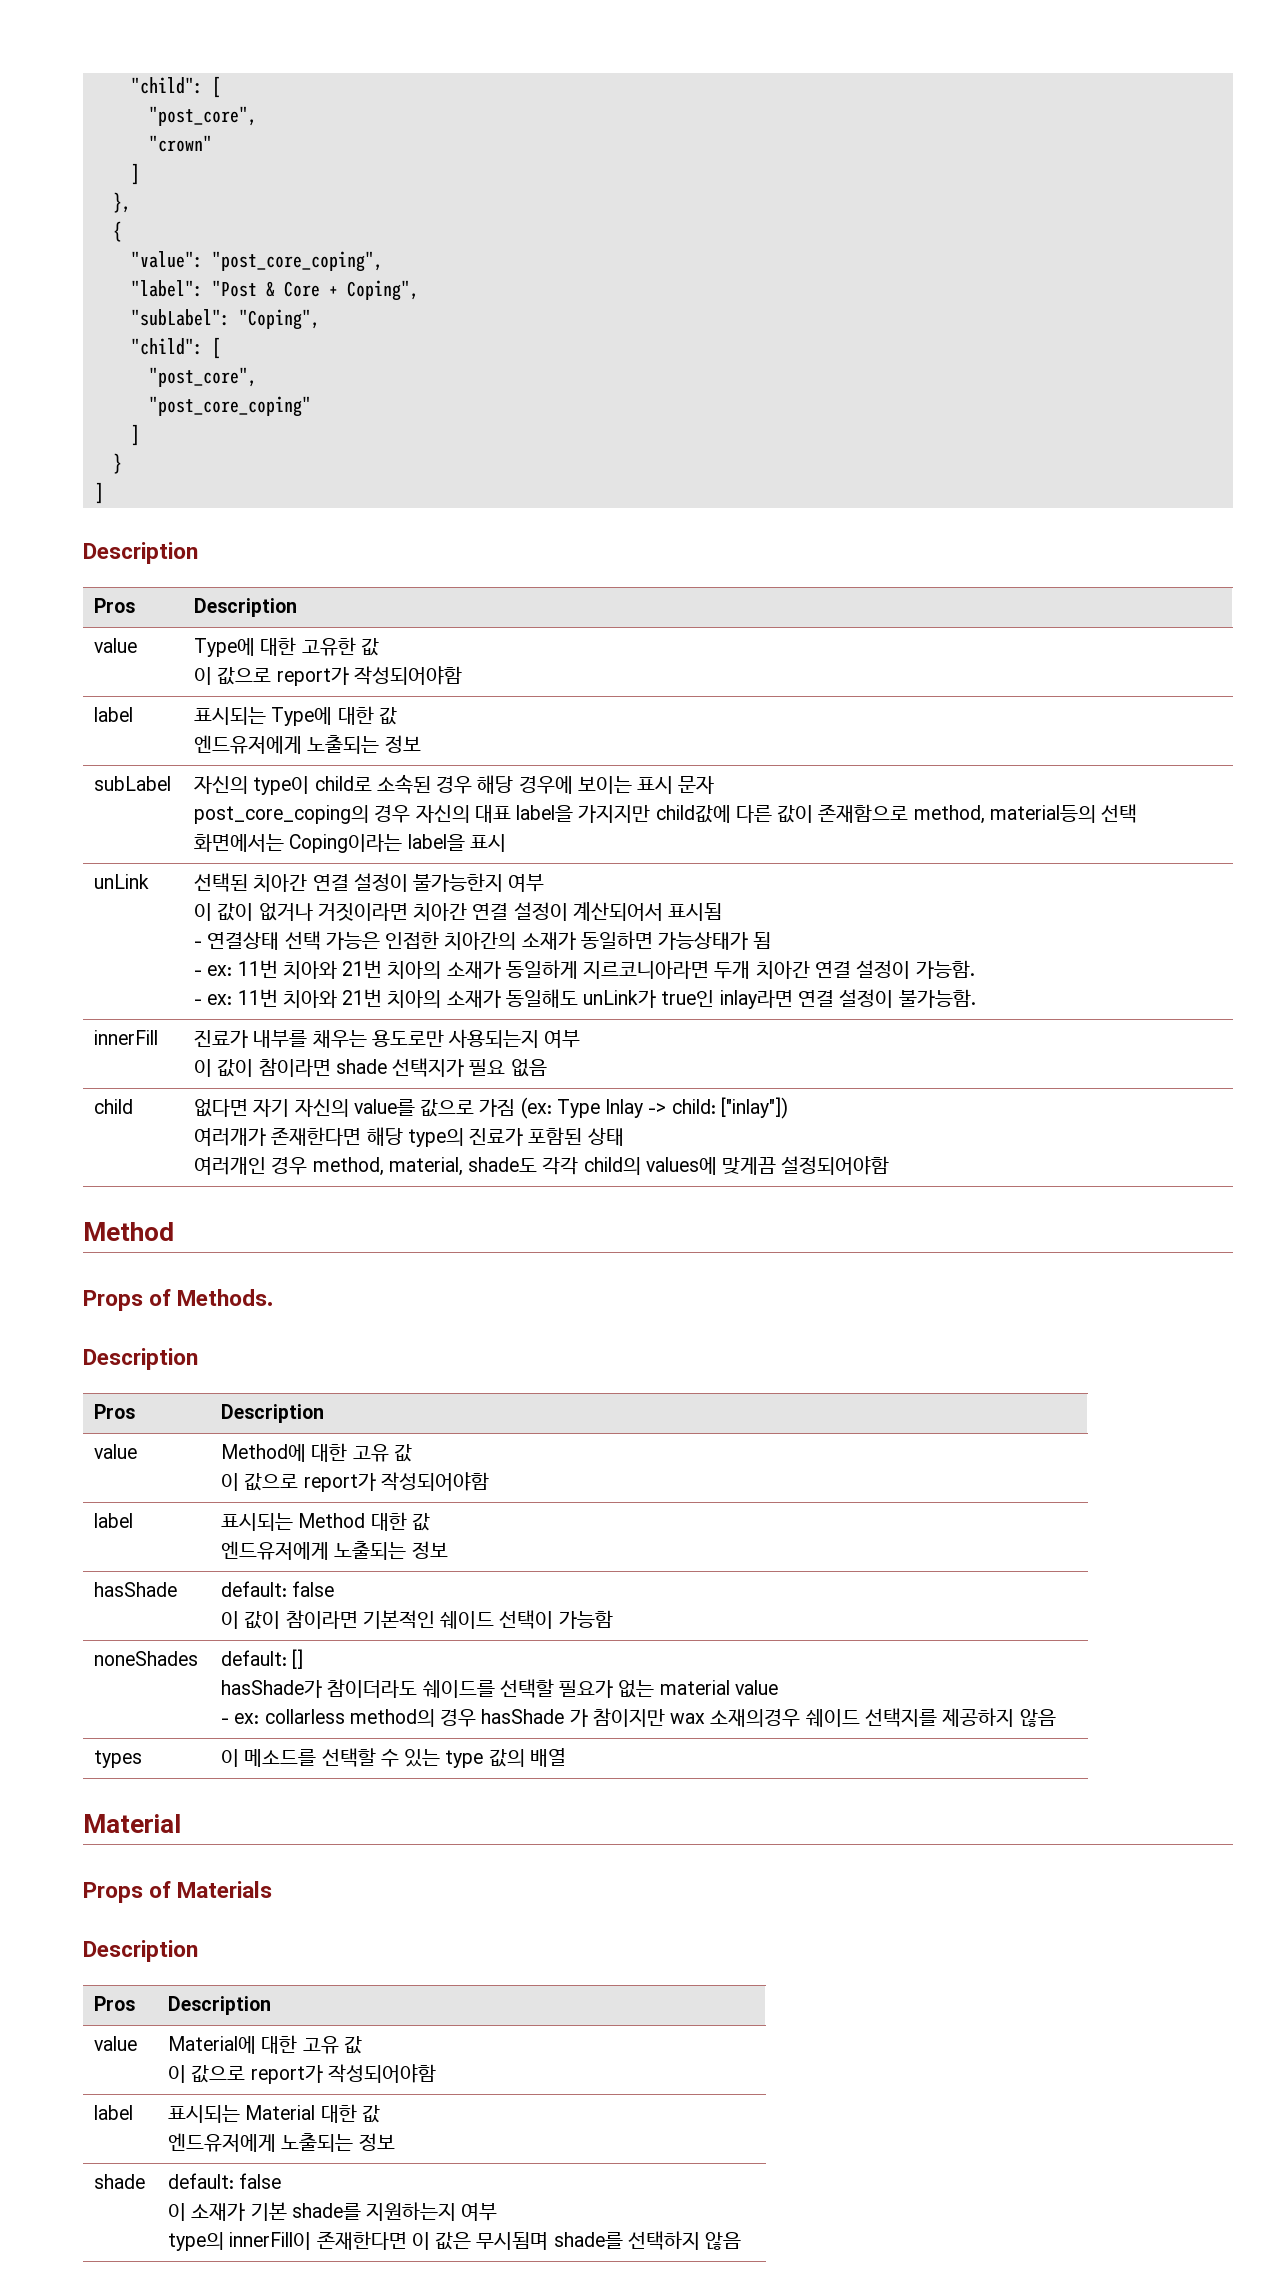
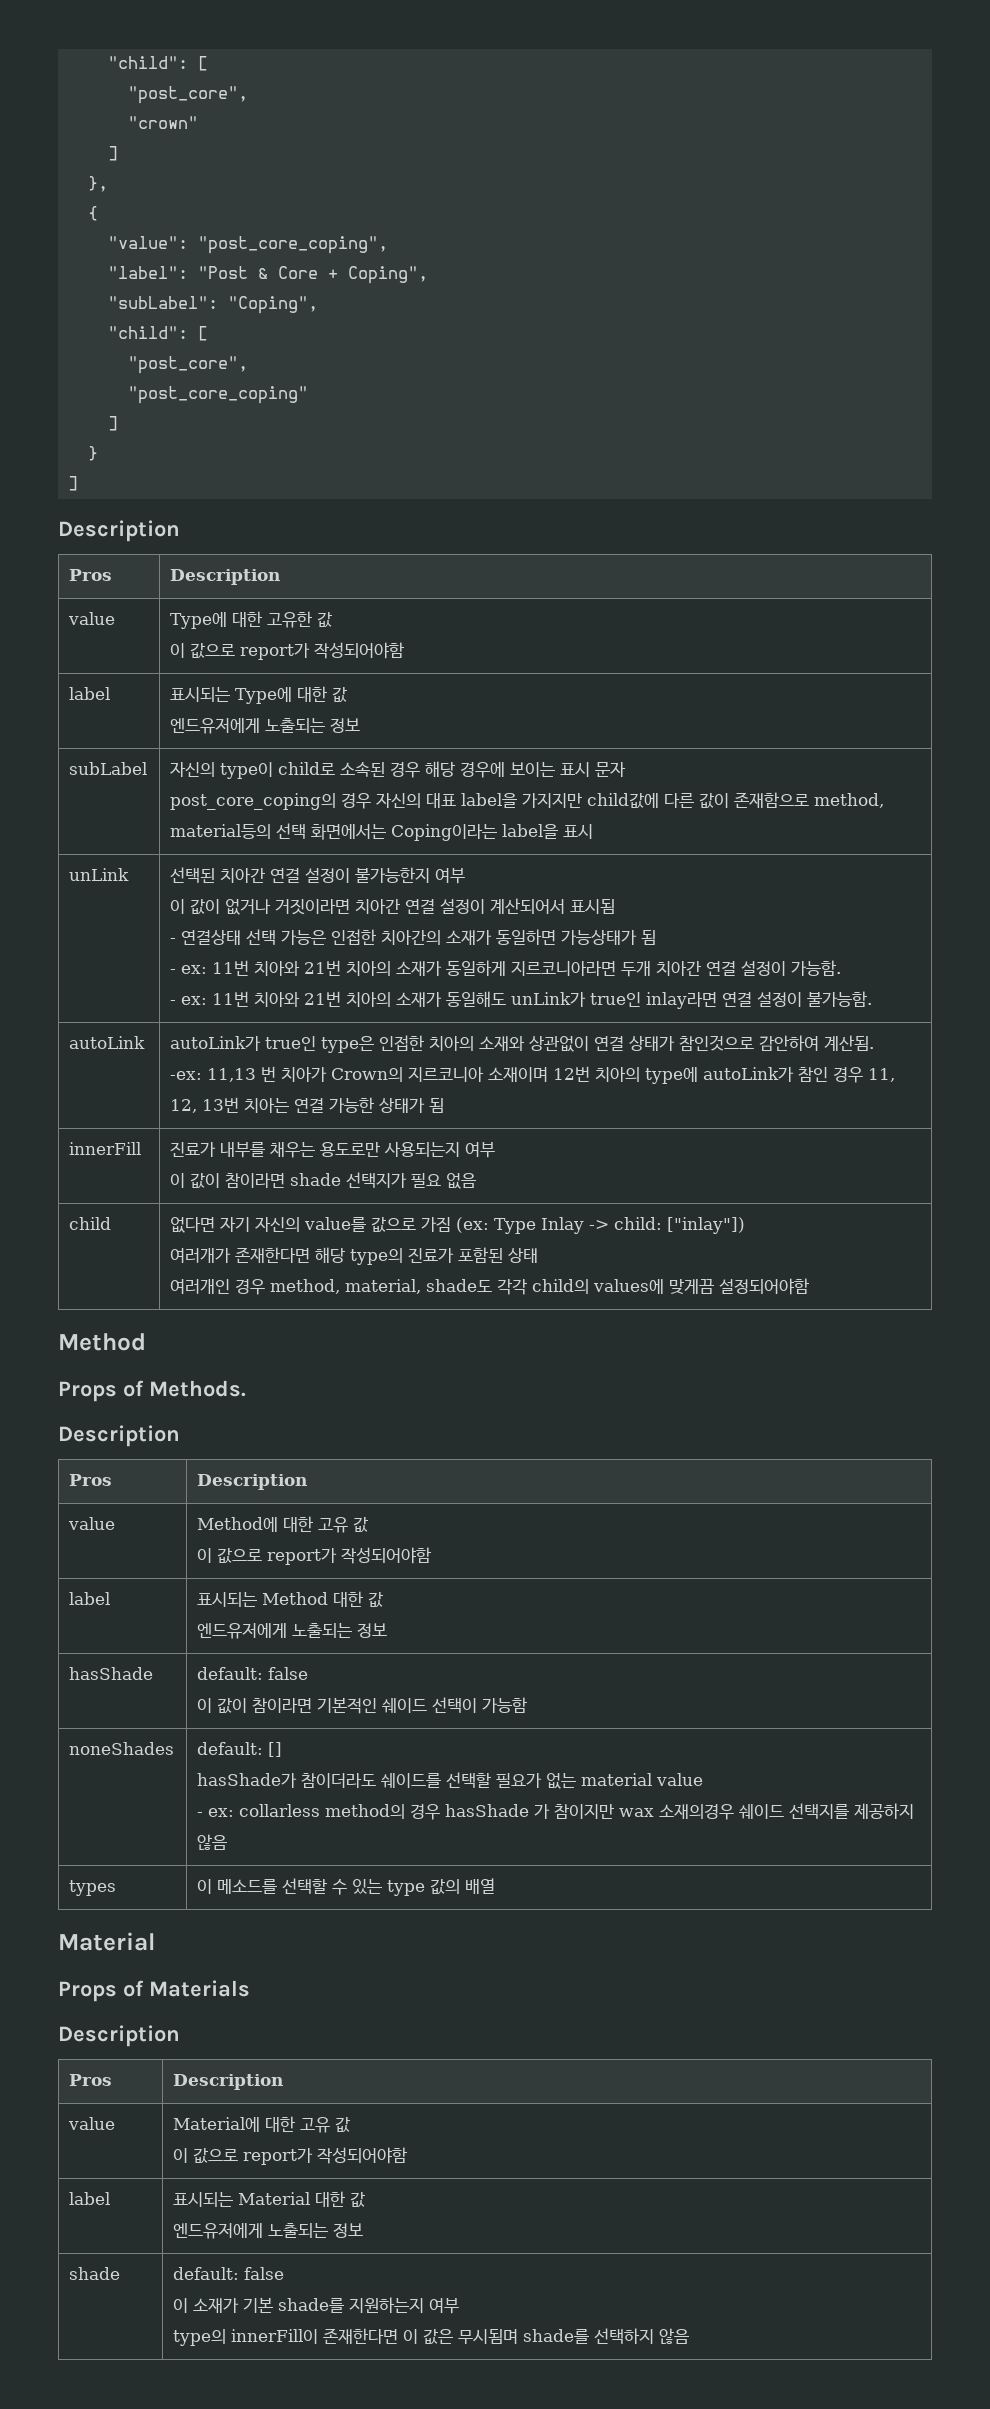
(976, 998) none -> [69,1036,146,1049] [170,1035,875,1053] [170,1066,896,1084] [170,1097,445,1113] // autoLink | autoLink가 true인 type은 인접한 치아의 소재와 상관없이 연결 상태가 참인것으로 감안하여 계산됨. // -ex: 11,13 번 치아가 Crown의 지르코니아 소재이며 12번 치아의 type에 autoLink가 참인 경우 11, 12, 13번 치아는 연결 가능한 상태가 됨

